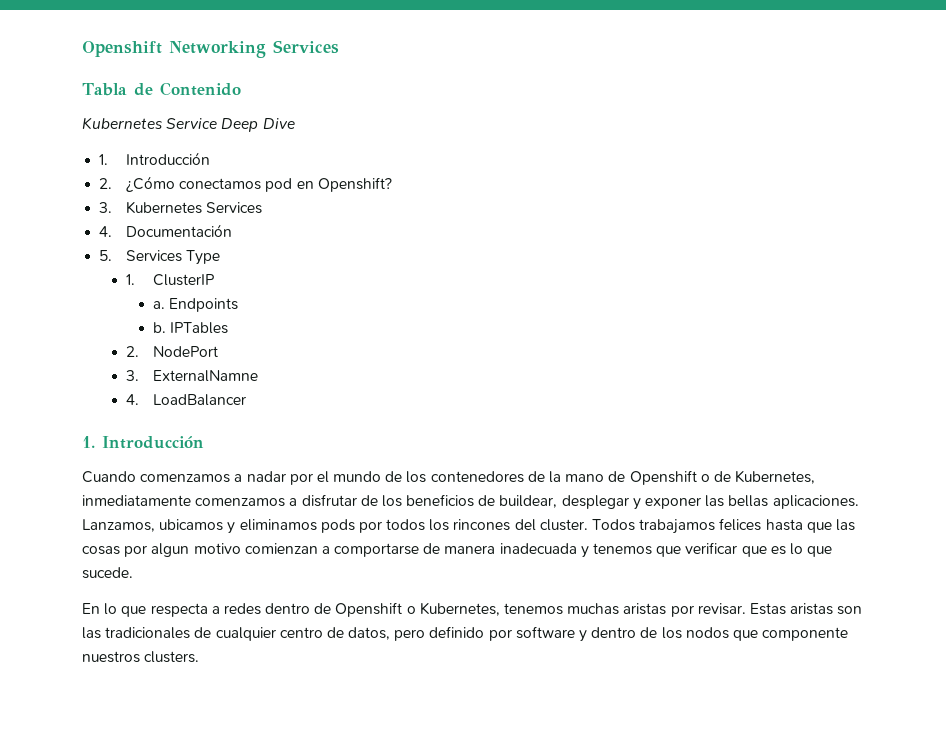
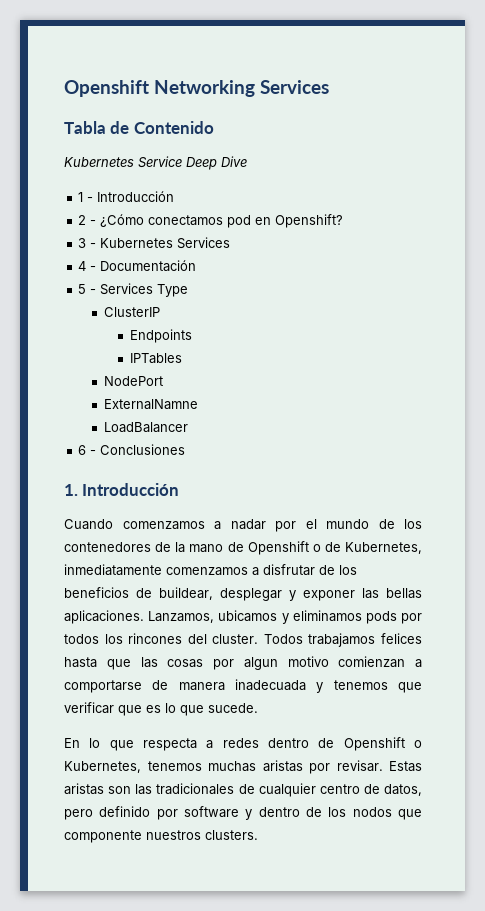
[99,152,211,165] [99,178,113,189] 1. Introducción // 2. -> [78,191,175,202] [78,215,97,225] 1 - Introducción // 2 -
[99,202,113,213] 3. -> [78,238,97,248] 3 -
[99,226,113,237] 4. -> [78,261,97,271] 4 -
[99,250,113,261] 5. -> [78,284,97,294] 5 -
[126,274,136,285] 1. -> (189, 290) none
[153,301,166,309] a. -> (161, 312) none
[153,322,167,333] b. -> (192, 336) none
[126,346,140,357] 2. -> (182, 358) none
[126,370,140,381] 3. -> (164, 381) none
[126,394,140,405] 4. -> (199, 404) none
(247, 400) none -> [78,444,186,455] // 6 - Conclusiones

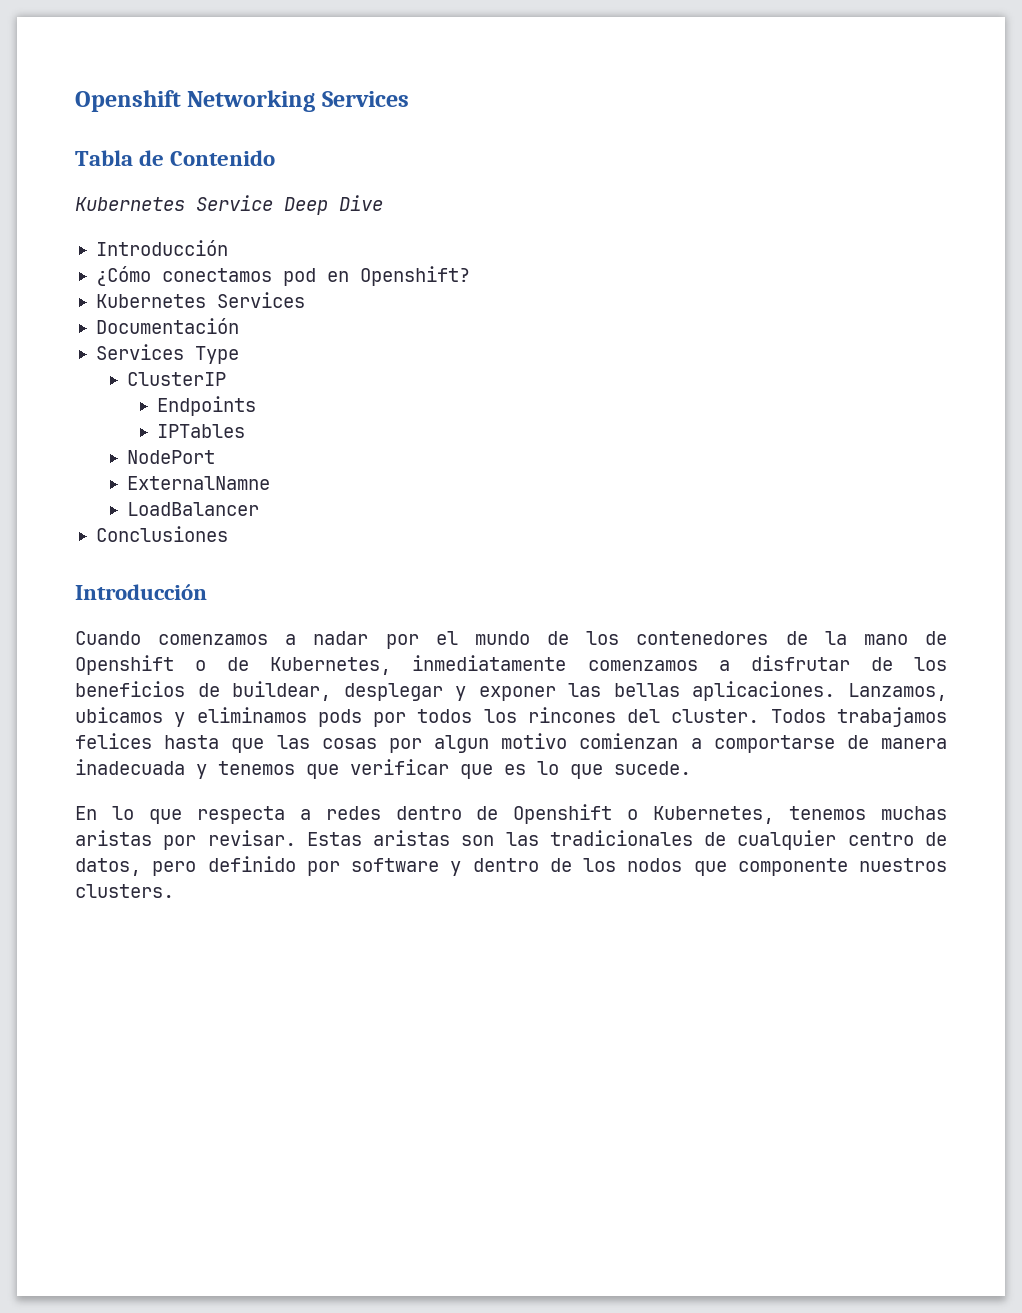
[78,191,175,202] [78,215,97,225] 1 - Introducción // 2 - -> [95,240,228,256] Introducción //
[78,238,97,248] 3 - -> (470, 276) none
[78,261,97,271] 4 - -> (305, 300) none
[78,284,97,294] 5 - -> (239, 326) none
[78,445,97,455] 6 - -> (259, 509) none
[64,484,78,496] 1. -> (228, 534) none

